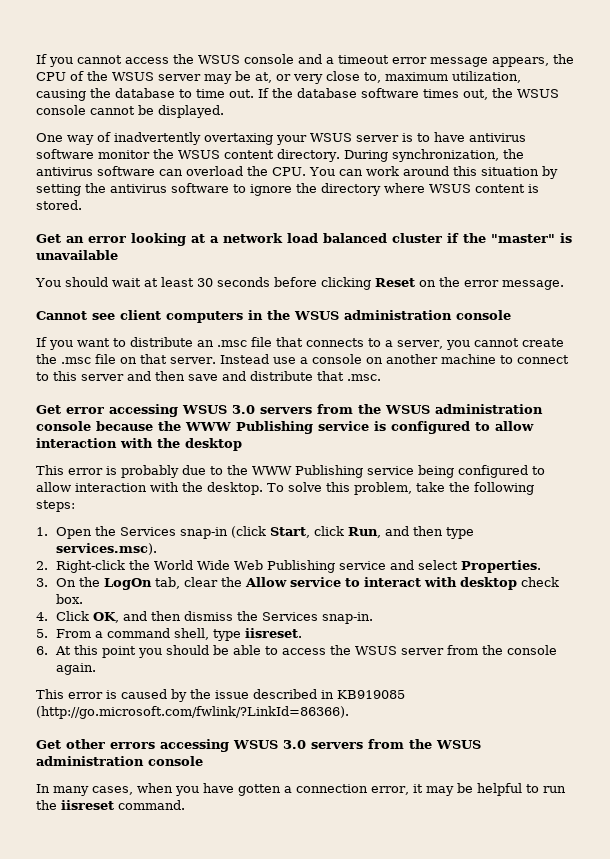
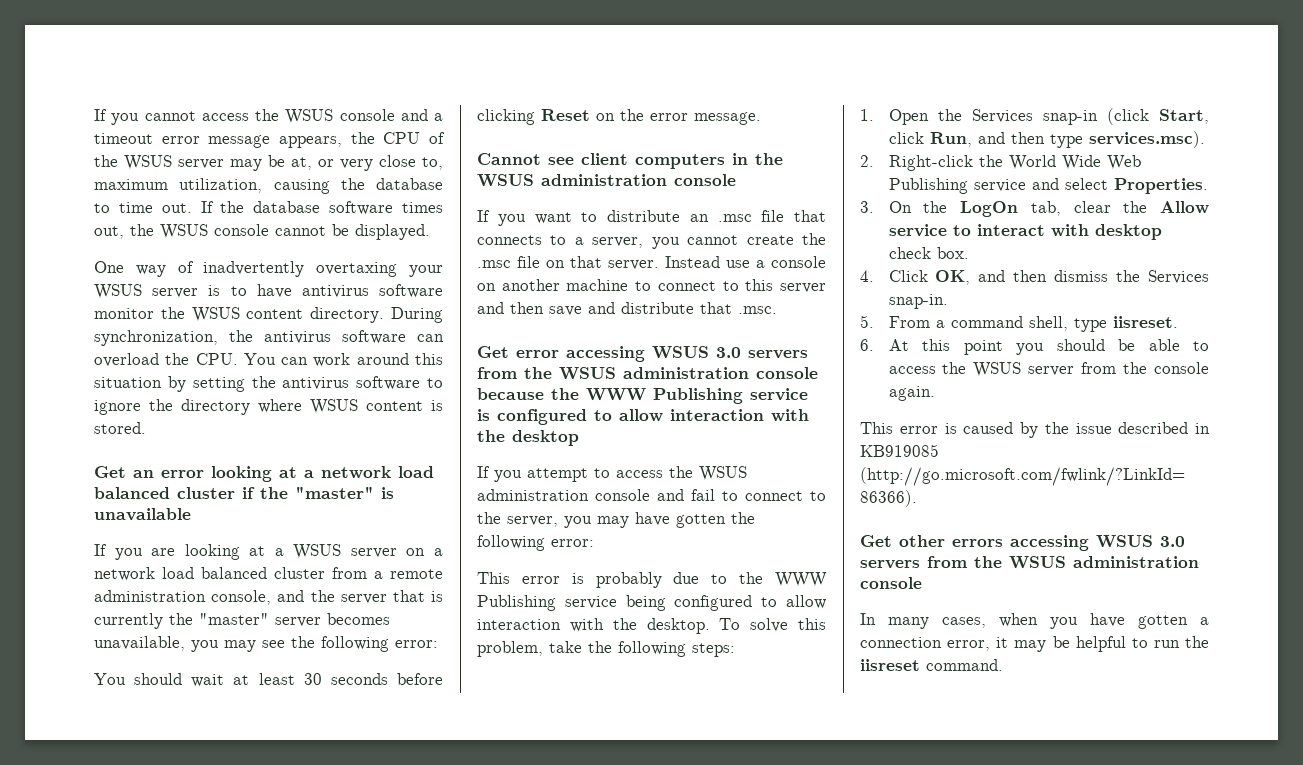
(118, 255) none -> [94,544,443,560] [94,567,443,581] [94,590,443,605] [94,613,390,629] [94,636,438,652] // If you are looking at a WSUS server on a network load balanced cluster from a remote administration console, and the server that is currently the "master" server becomes unavailable, you may see the following error:
(242, 444) none -> [477,466,747,482] [477,489,826,501] [477,512,755,528] [477,535,594,551] // If you attempt to access the WSUS administration console and fail to connect to the server, you may have gotten the following error:

